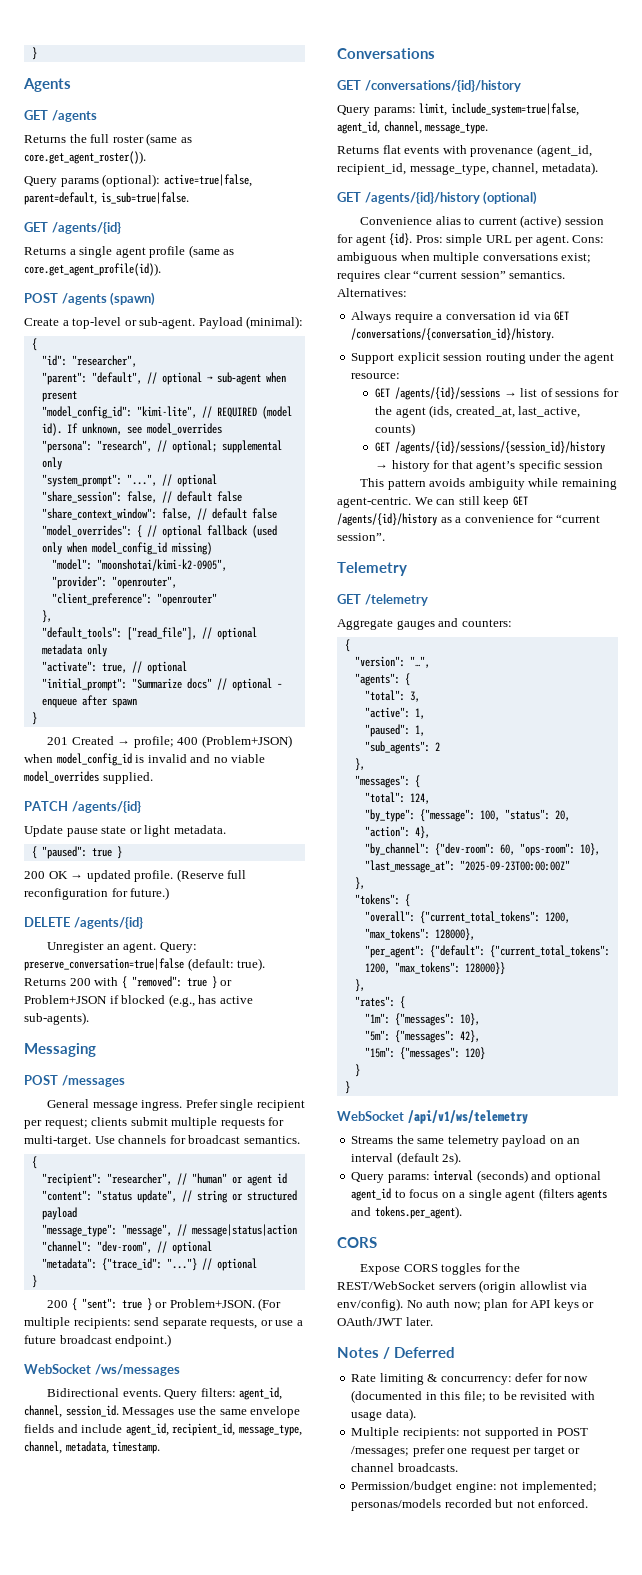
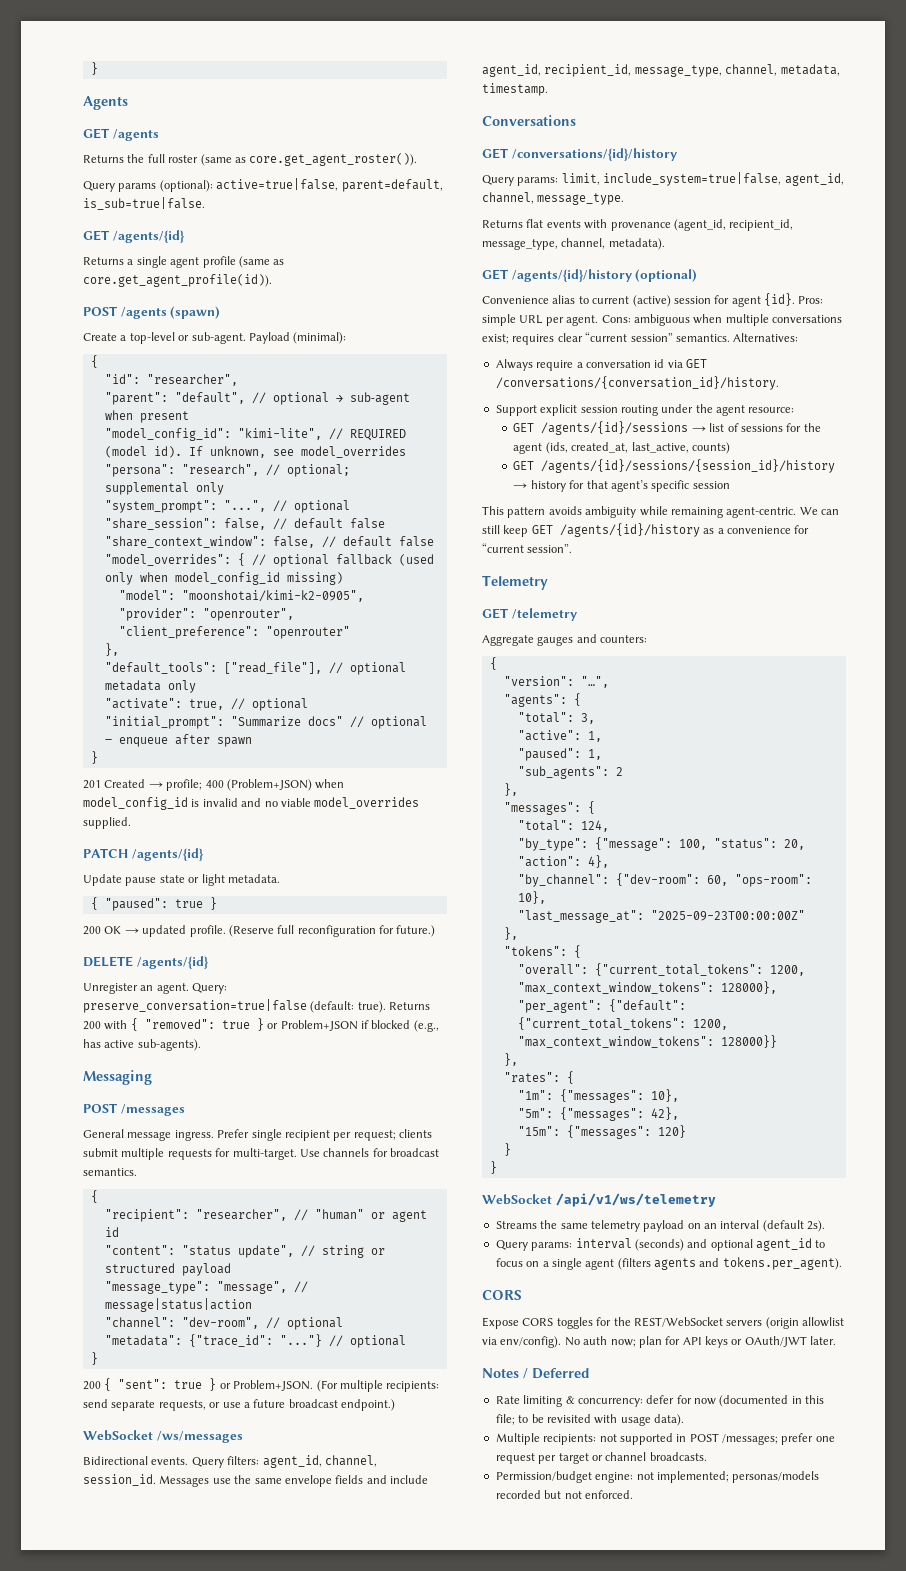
[364,928,430,940] "max_tokens": -> [517,982,714,994] "max_context_window_tokens":
[394,962,460,974] "max_tokens": -> [517,1036,714,1048] "max_context_window_tokens":

